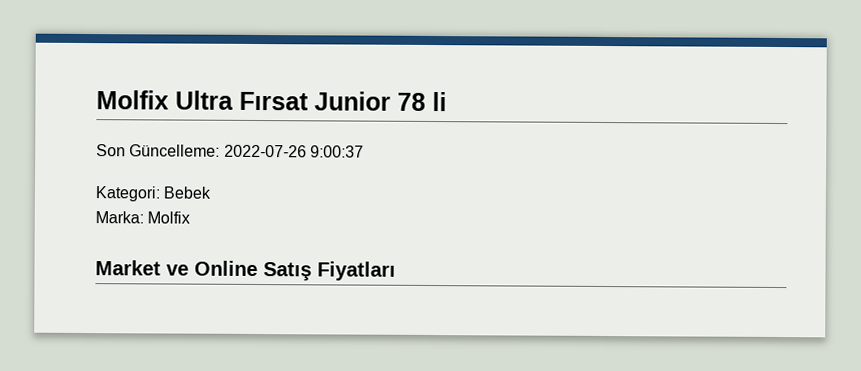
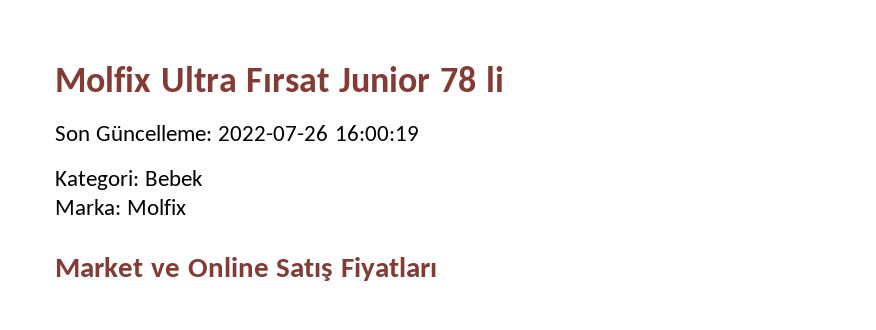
[309,145,364,158] 9:00:37 -> [334,125,419,141] 16:00:19

